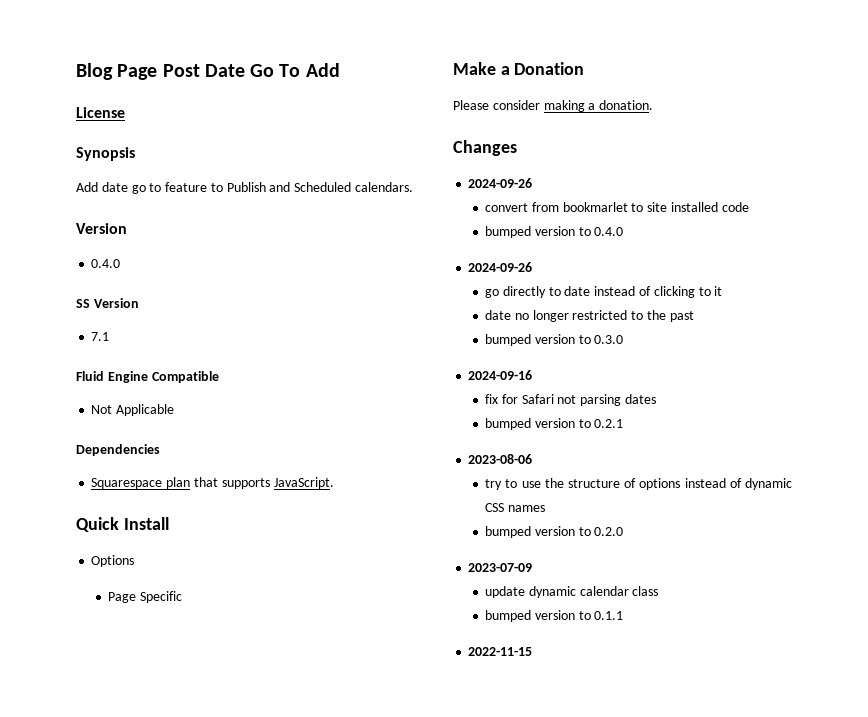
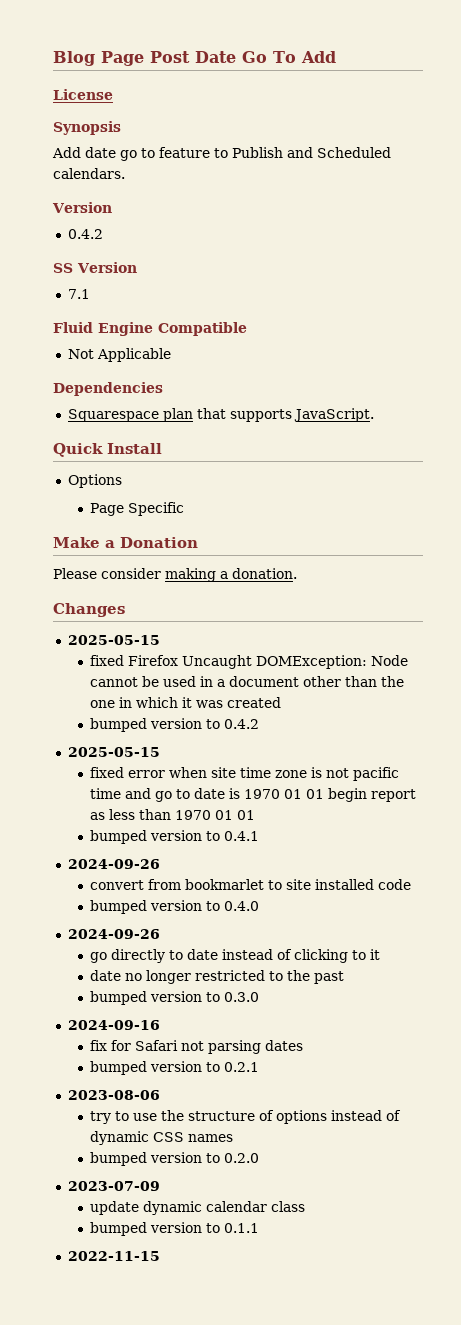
[91,259,121,268] 0.4.0 -> [67,229,103,239] 0.4.2
(517, 148) none -> [67,635,160,645] [90,655,409,669] [90,676,405,687] [90,697,282,708] [90,718,260,732] [67,747,160,757] [90,767,400,781] [90,788,417,802] [90,809,256,820] [90,830,260,844] // 2025-05-15 // fixed Firefox Uncaught DOMException: Node cannot be used in a document other than the one in which it was created // bumped version to 0.4.2 // 2025-05-15 // fixed error when site time zone is not pacific time and go to date is 1970 01 01 begin report as less than 1970 01 01 // bumped version to 0.4.1

